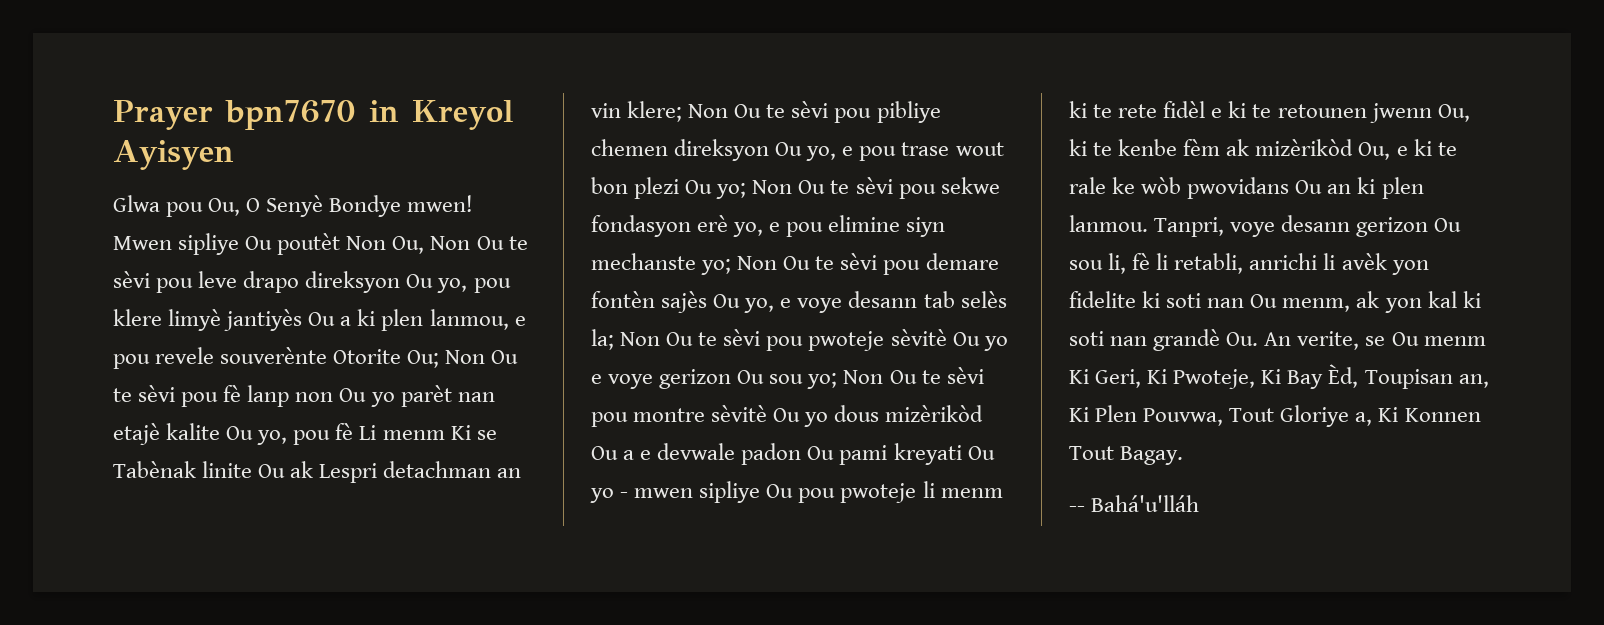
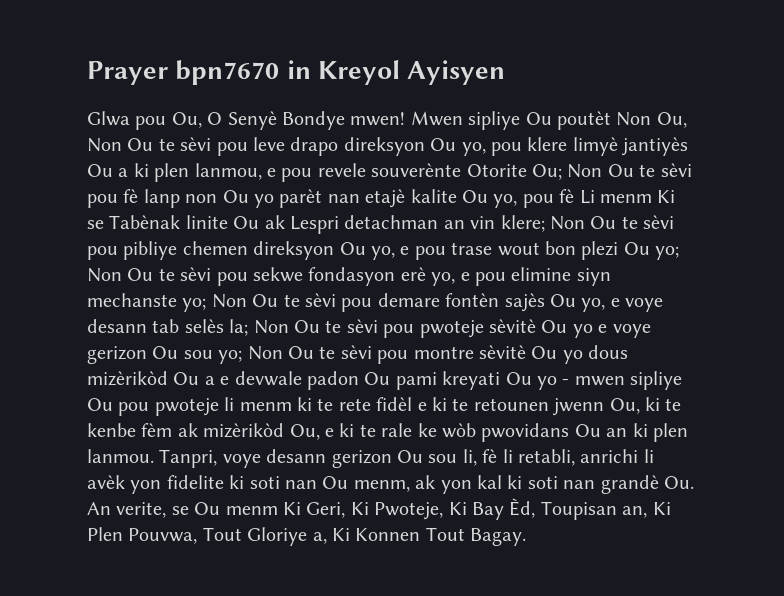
[1069,495,1200,512] // -- Bahá'u'lláh -> (527, 537) none

